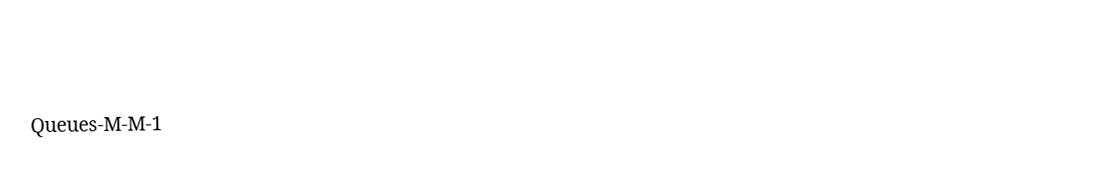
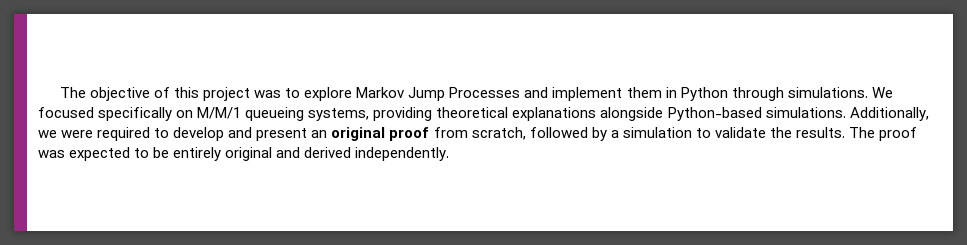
[30,116,163,138] Queues-M-M-1 -> [59,87,893,101] [38,107,929,121] [38,127,918,141] [38,147,450,161] The objective of this project was to explore Markov Jump Processes and implement them in Python through simulations. We focused specifically on M/M/1 queueing systems, providing theoretical explanations alongside Python-based simulations. Additionally, we were required to develop and present an original proof from scratch, followed by a simulation to validate the results. The proof was expected to be entirely original and derived independently.

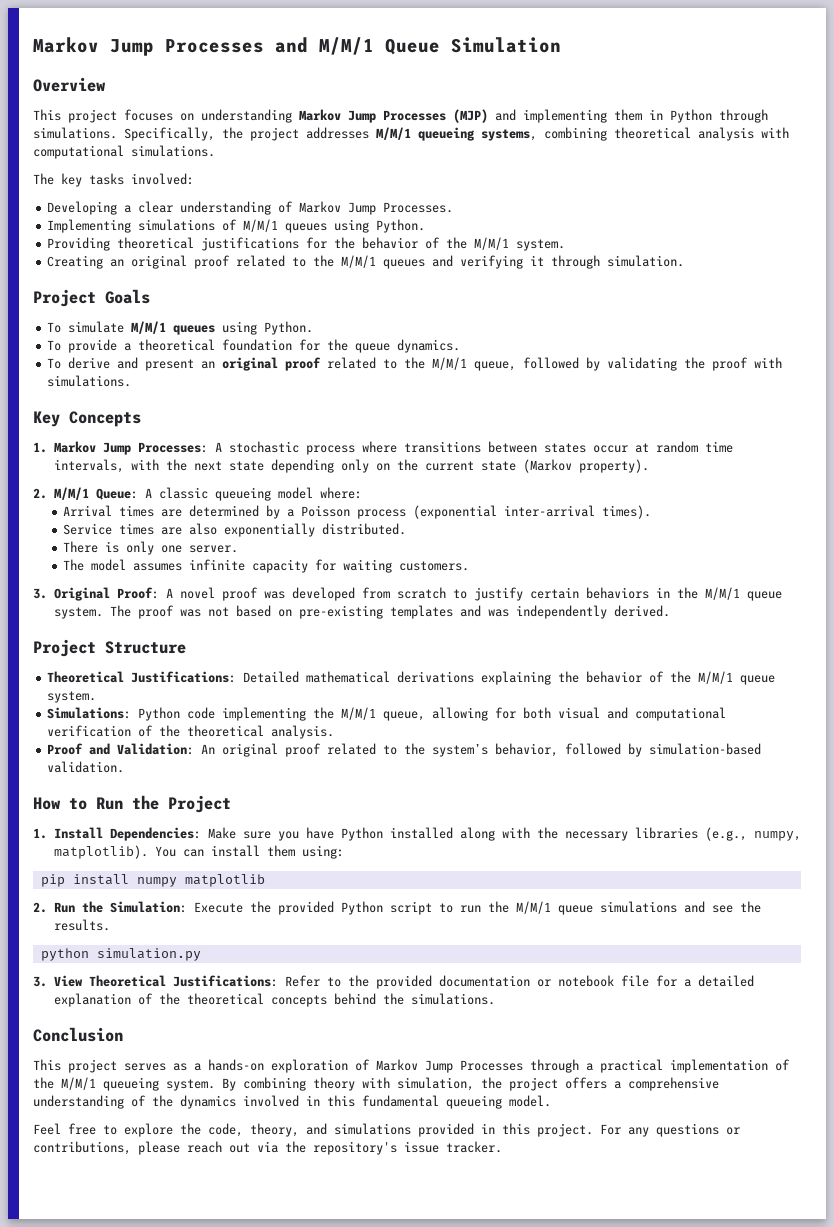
[59,87,623,101] The objective of this project was to explore Markov Jump Processes and implement -> [33,37,561,56] [33,77,106,92] [33,109,607,123] Markov Jump Processes and M/M/1 Queue Simulation // Overview // This project focuses on understanding Markov Jump Processes (MJP) and implementing
[871,87,893,98] [38,107,929,121] [38,127,225,141] We focused specifically on M/M/1 queueing systems, providing theoretical explanations alongside Python-based simulations. Additionally, we were required to develop -> [124,127,789,141] [33,145,215,159] [33,173,194,187] [47,201,454,215] [47,219,426,233] [47,237,566,251] [47,255,685,269] [33,289,150,307] [47,321,314,335] [47,339,461,353] [47,357,111,369] Specifically, the project addresses M/M/1 queueing systems, combining theoretical analysis with computational simulations. // The key tasks involved: // Developing a clear understanding of Markov Jump Processes. // Implementing simulations of M/M/1 queues using Python. // Providing theoretical justifications for the behavior of the M/M/1 system. // Creating an original proof related to the M/M/1 queues and verifying it through simulation. // Project Goals // To simulate M/M/1 queues using Python. // To provide a theoretical foundation for the queue dynamics. // To derive
[433,127,918,141] [38,147,450,161] from scratch, followed by a simulation to validate the results. The proof was expected to be entirely original and derived independently. -> [327,357,783,371] [47,375,132,387] [33,411,141,427] [33,441,733,455] [53,459,649,473] [33,487,362,501] [63,505,652,519] [63,523,407,537] [63,541,239,555] [63,559,470,573] [33,587,782,601] [53,605,670,619] [33,639,186,657] [47,671,776,685] [47,691,97,703] [47,707,727,721] [47,725,335,739] [47,743,762,757] [47,761,125,773] [33,795,231,813] [33,827,801,841] [53,845,344,859] [40,874,265,887] [33,901,761,915] [53,919,110,931] [40,948,201,961] [33,975,754,989] [53,993,495,1007] [33,1027,123,1042] [33,1059,790,1073] [33,1077,719,1091] [33,1095,551,1109] [33,1123,740,1137] [33,1141,502,1155] related to the M/M/1 queue, followed by validating the proof with simulations. // Key Concepts // 1. Markov Jump Processes: A stochastic process where transitions between states occur at random time intervals, with the next state depending only on the current state (Markov property). // 2. M/M/1 Queue: A classic queueing model where: // Arrival times are determined by a Poisson process (exponential inter-arrival times). // Service times are also exponentially distributed. // There is only one server. // The model assumes infinite capacity for waiting customers. // 3. Original Proof: A novel proof was developed from scratch to justify certain behaviors in the M/M/1 queue system. The proof was not based on pre-existing templates and was independently derived. // Project Structure // Theoretical Justifications: Detailed mathematical derivations explaining the behavior of the M/M/1 queue system. // Simulations: Python code implementing the M/M/1 queue, allowing for both visual and computational verification of the theoretical analysis. // Proof and Validation: An original proof related to the system’s behavior, followed by simulation-based validation. // How to Run the Project // 1. Install Dependencies: Make sure you have Python installed along with the necessary libraries (e.g., numpy, matplotlib). You can install them using: // pip install numpy matplotlib // 2. Run the Simulation: Execute the provided Python script to run the M/M/1 queue simulations and see the results. // python simulation.py // 3. View Theoretical Justifications: Refer to the provided documentation or notebook file for a detailed explanation of the theoretical concepts behind the simulations. // Conclusion // This project serves as a hands-on exploration of Markov Jump Processes through a practical implementation of the M/M/1 queueing system. By combining theory with simulation, the project offers a comprehensive understanding of the dynamics involved in this fundamental queueing model. // Feel free to explore the code, theory, and simulations provided in this project. For any questions or contributions, please reach out via the repository's issue tracker.

